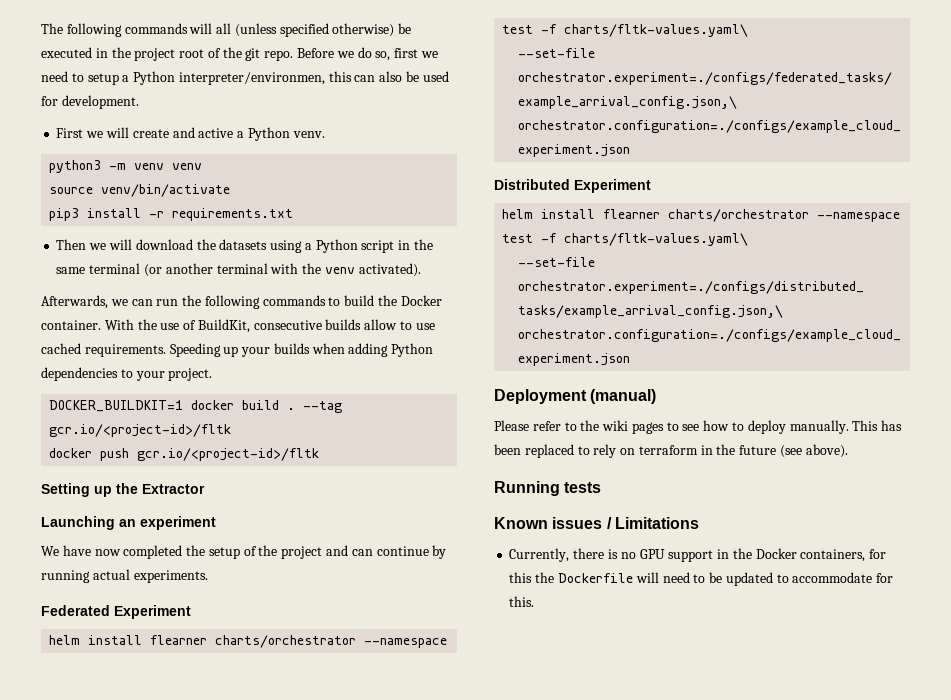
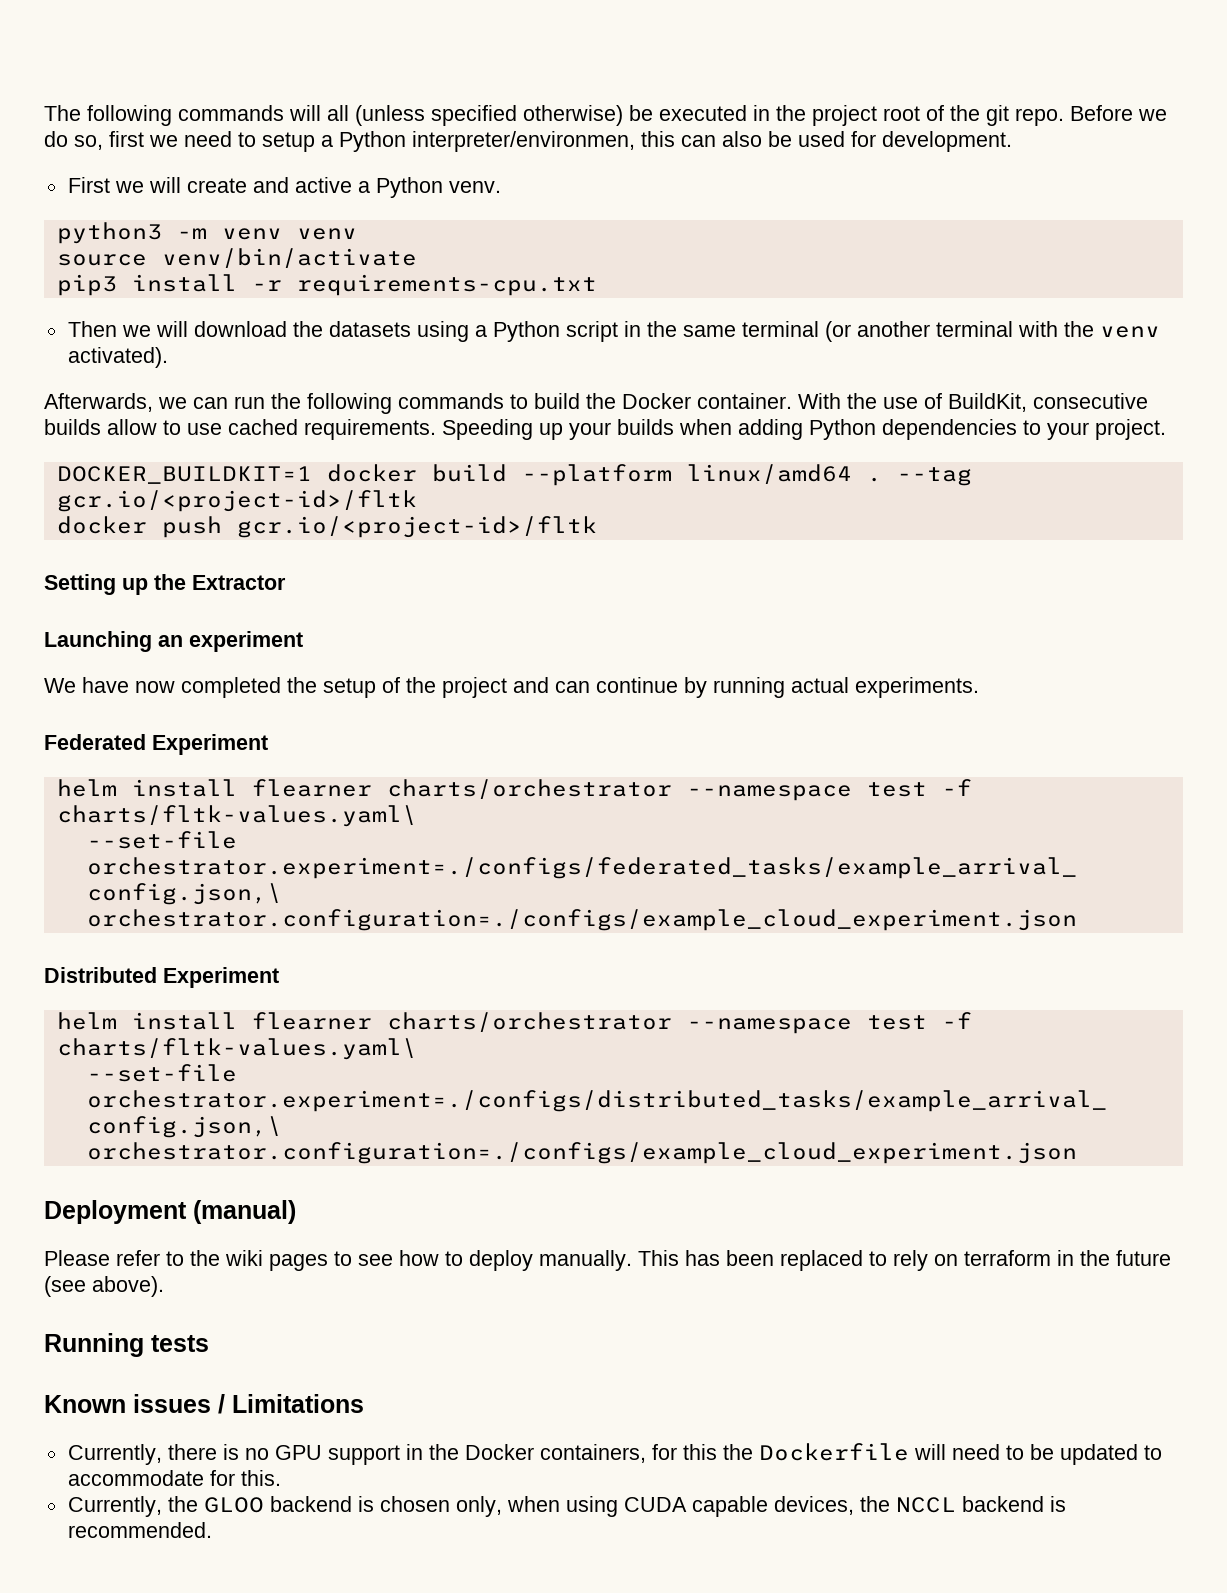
[172,208,294,221] requirements.txt -> [296,274,597,296] requirements-cpu.txt
(280, 405) none -> [521,464,852,486] --platform linux/amd64
(535, 601) none -> [67,1496,1066,1517] [67,1522,212,1538] // Currently, the GLOO backend is chosen only, when using CUDA capable devices, the NCCL backend is recommended.

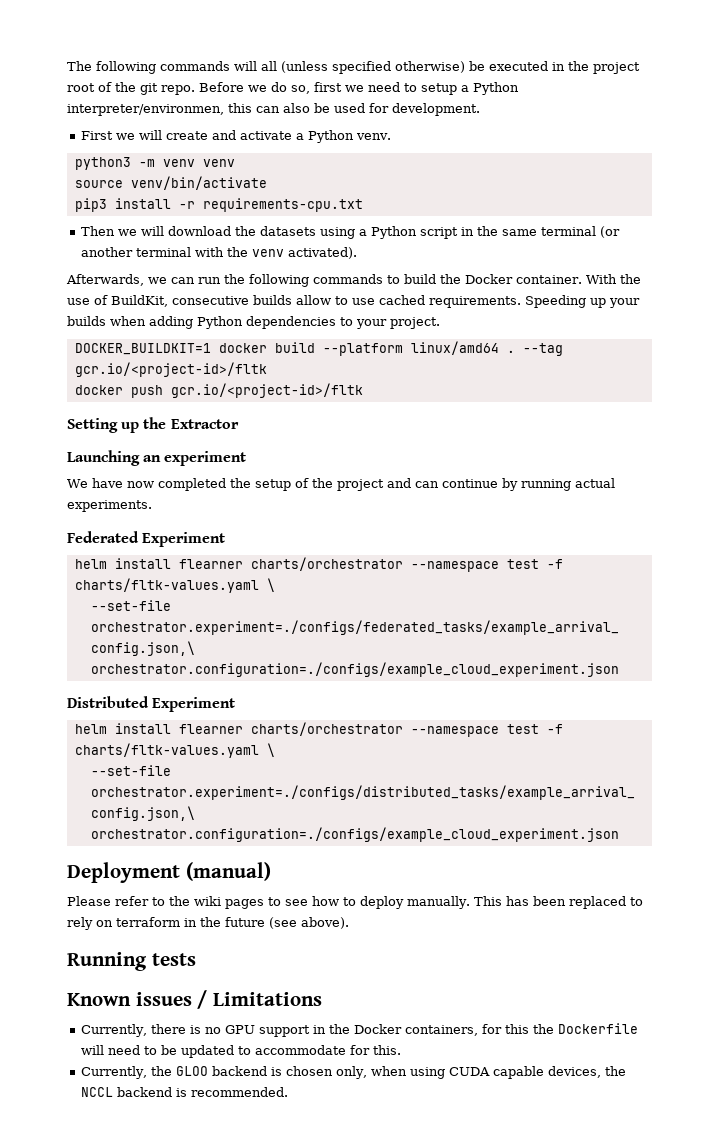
[294,177,352,193] active -> [240,131,293,140] activate
[56,805,417,827] charts/fltk-values.yaml\ -> [74,578,275,593] charts/fltk-values.yaml \
[56,1038,417,1060] charts/fltk-values.yaml\ -> [74,743,275,758] charts/fltk-values.yaml \

